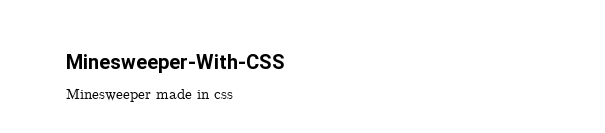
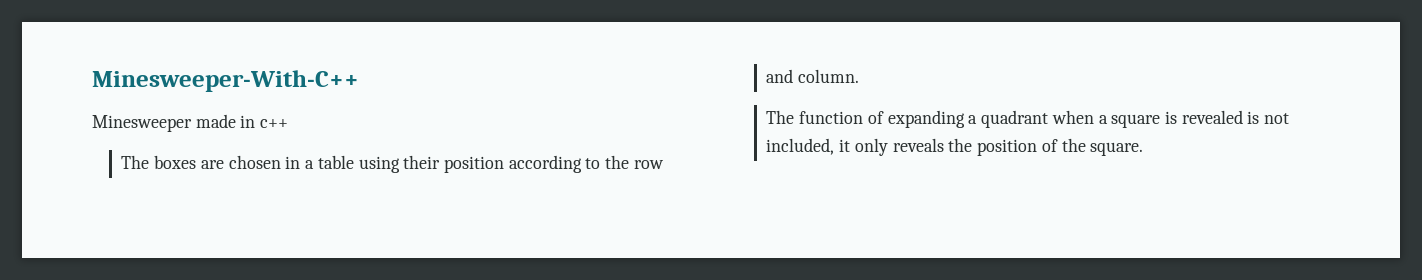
[66,54,285,73] Minesweeper-With-CSS -> [92,70,359,92] Minesweeper-With-C++
[214,92,233,99] css -> [260,119,289,128] [121,155,664,173] [766,69,860,83] [766,110,1290,128] [766,138,1144,156] c++ // The boxes are chosen in a table using their position according to the row and column. // The function of expanding a quadrant when a square is revealed is not included, it only reveals the position of the square.

